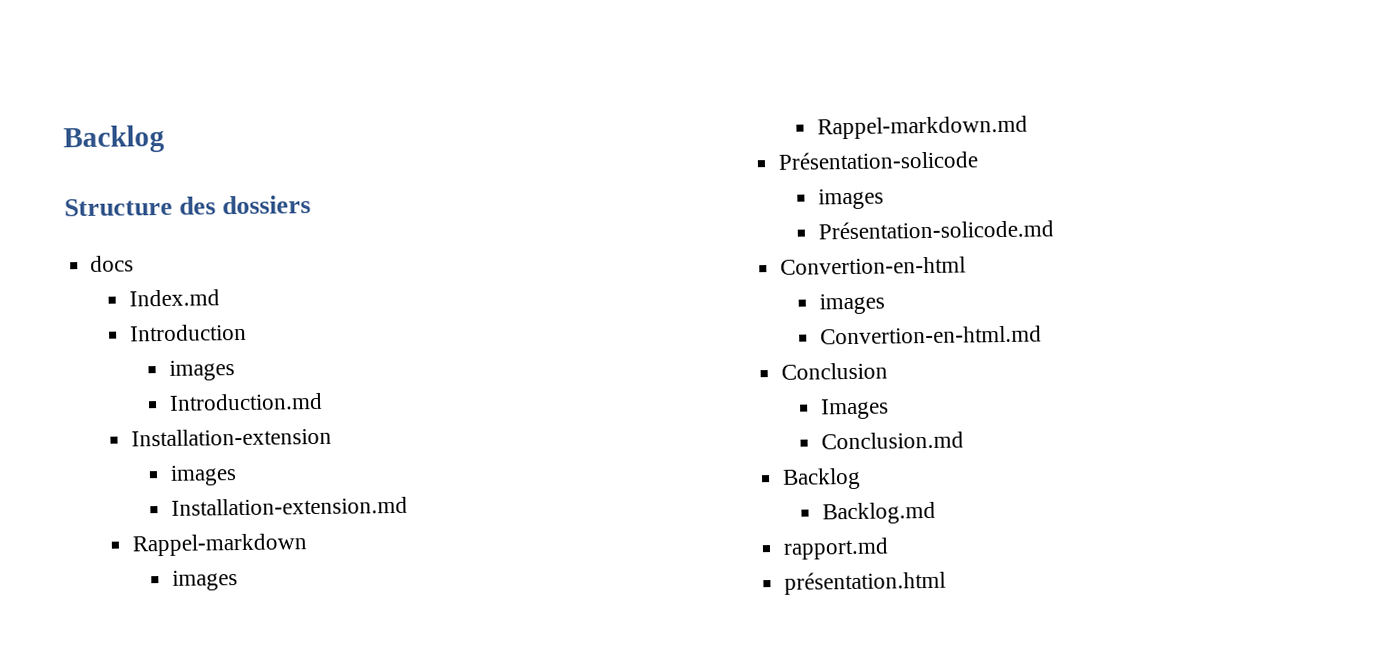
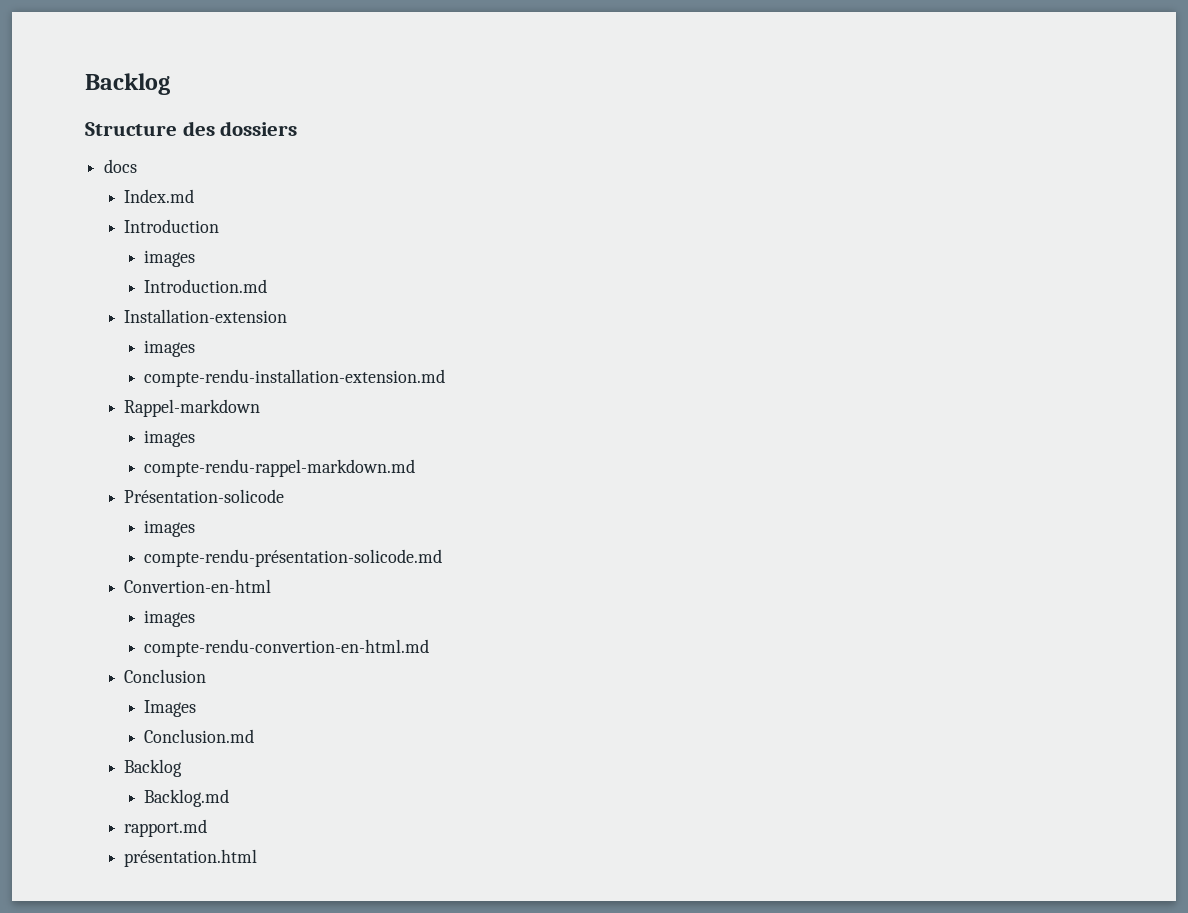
[171,496,409,516] Installation-extension.md -> [144,369,446,387] compte-rendu-installation-extension.md
[817,115,1029,140] Rappel-markdown.md -> [144,459,416,477] compte-rendu-rappel-markdown.md
[818,219,1055,240] Présentation-solicode.md -> [144,549,443,567] compte-rendu-présentation-solicode.md
[820,325,1043,345] Convertion-en-html.md -> [144,639,430,657] compte-rendu-convertion-en-html.md

